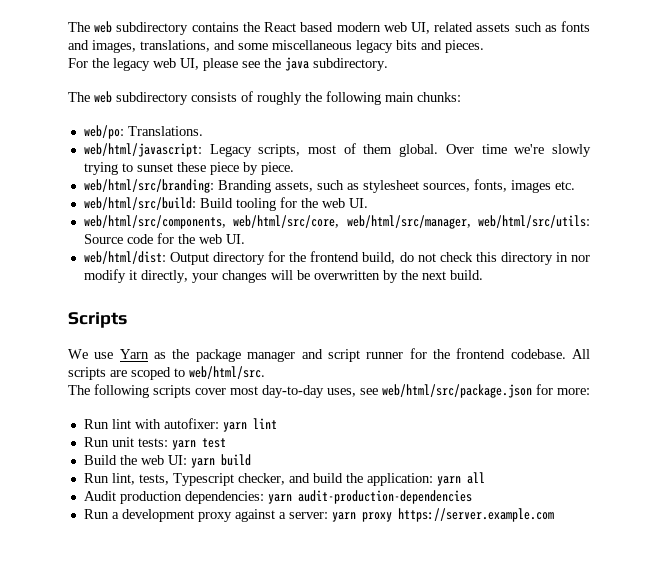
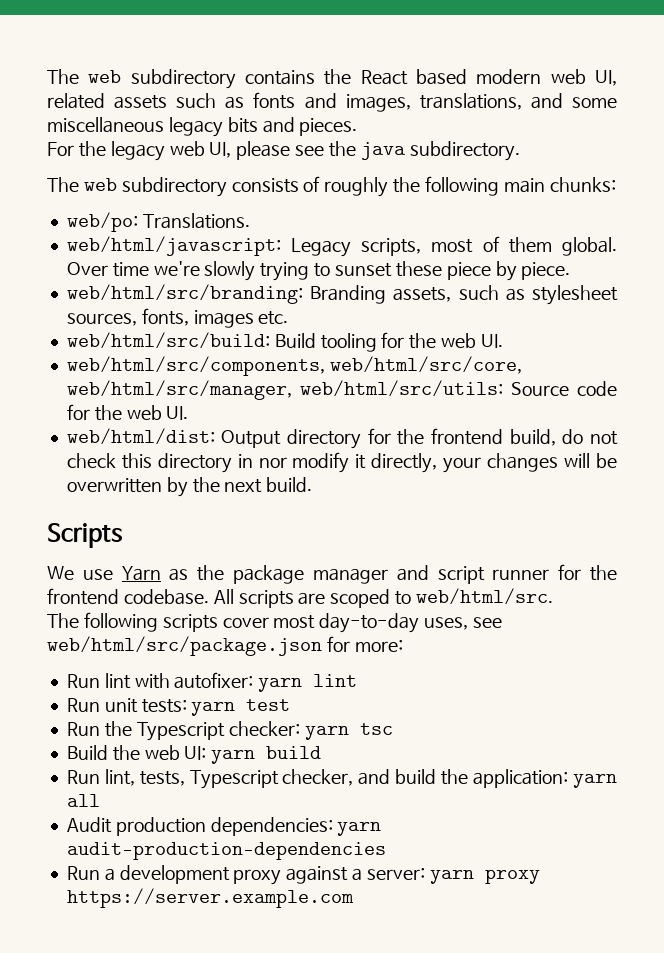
(226, 443) none -> [66,721,394,741] // Run the Typescript checker: yarn tsc

